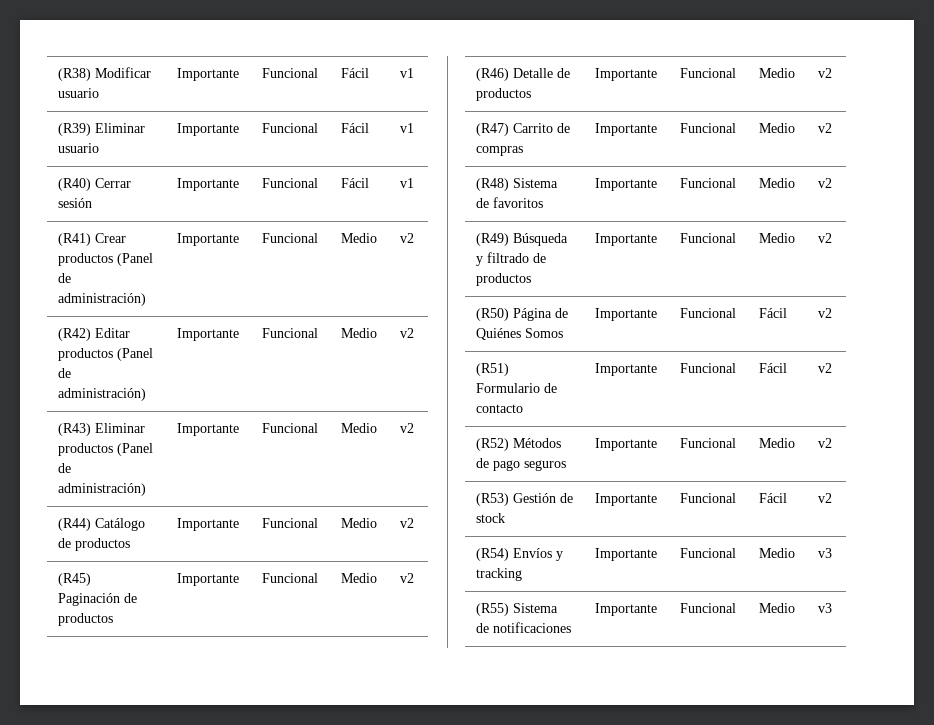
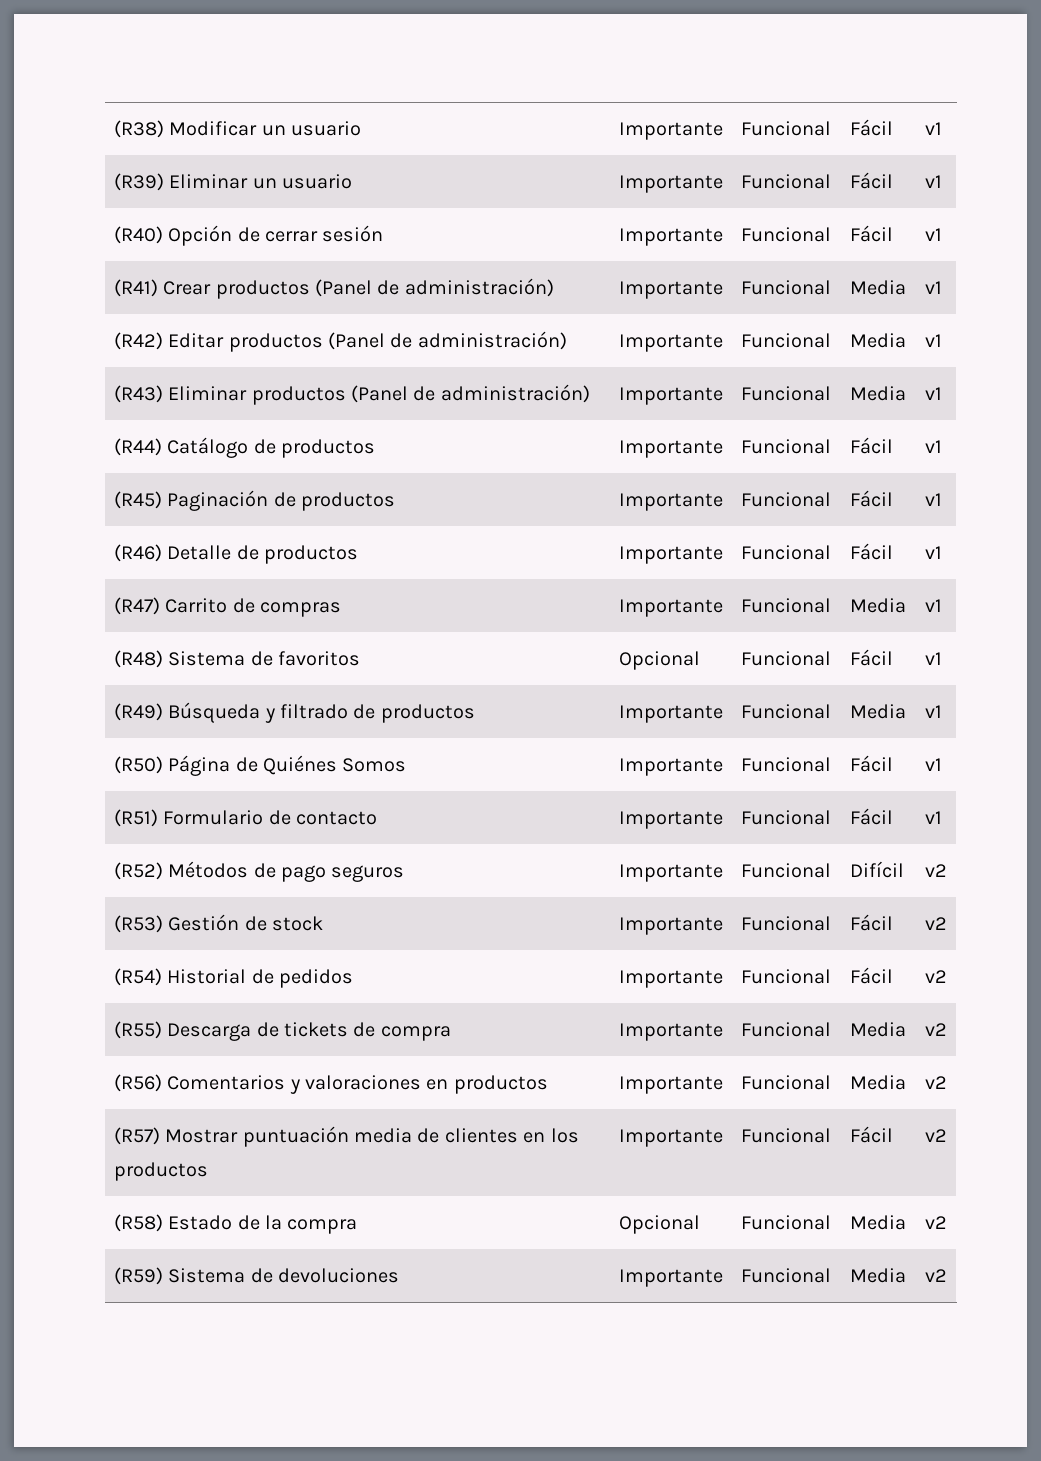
(152, 72) none -> [261,125,286,136] un
(146, 128) none -> [252,178,277,189] un
[95,178,132,188] Cerrar -> [168,225,319,246] Opción de cerrar
[341,233,378,243] [400,233,415,243] Medio | v2 -> [849,280,906,295] [924,281,942,294] Media | v1
[341,328,378,338] [400,328,415,338] Medio | v2 -> [849,333,906,348] [924,334,942,347] Media | v1
[341,423,378,433] [400,423,415,433] Medio | v2 -> [849,386,906,401] [924,387,942,400] Media | v1
[341,518,378,528] [400,518,415,528] Medio | v2 -> [849,437,893,454] [924,440,942,453] Fácil | v1
[341,573,378,583] [400,573,415,583] Medio | v2 -> [849,490,893,507] [924,493,942,506] Fácil | v1
[759,68,796,78] [818,68,833,78] Medio | v2 -> [849,543,893,560] [924,546,942,559] Fácil | v1
[759,123,796,133] [818,123,833,133] Medio | v2 -> [849,598,906,613] [924,599,942,612] Media | v1
[595,178,658,191] [680,178,737,188] [759,178,796,188] [818,178,833,188] Importante | Funcional | Medio | v2 -> [618,651,700,670] [740,651,831,666] [849,649,893,666] [924,652,942,665] Opcional | Funcional | Fácil | v1
[759,233,796,243] [818,233,833,243] Medio | v2 -> [849,704,906,719] [924,705,942,718] Media | v1
[818,308,833,318] v2 -> [924,758,942,771] v1
[818,363,833,373] v2 -> [924,811,942,824] v1
[759,438,796,448] Medio -> [849,861,904,878] Difícil
[513,548,564,561] [476,568,523,581] [595,548,658,561] [680,548,737,558] [759,548,796,558] [818,548,833,558] Envíos y tracking | Importante | Funcional | Medio | v3 -> [167,969,354,988] [618,970,723,988] [740,969,831,984] [849,967,893,984] [924,970,947,983] Historial de pedidos | Importante | Funcional | Fácil | v2
[513,603,559,613] [476,622,572,633] [595,603,658,616] [680,603,737,613] [759,603,796,613] [818,603,833,613] Sistema de notificaciones | Importante | Funcional | Medio | v3 -> [167,1022,451,1041] [618,1023,723,1041] [740,1022,831,1037] [849,1022,906,1037] [924,1023,947,1036] [113,1074,548,1094] [618,1076,723,1094] [740,1075,831,1090] [849,1075,906,1090] [924,1076,947,1089] [113,1126,579,1147] [113,1162,208,1181] [618,1129,723,1147] [740,1128,831,1143] [849,1126,893,1143] [924,1129,947,1142] [113,1214,358,1234] [618,1215,700,1234] [740,1215,831,1230] [849,1215,906,1230] [924,1216,947,1229] [113,1267,400,1285] [618,1269,723,1287] [740,1268,831,1283] [849,1268,906,1283] [924,1269,947,1282] Descarga de tickets de compra | Importante | Funcional | Media | v2 // (R56) Comentarios y valoraciones en productos | Importante | Funcional | Media | v2 // (R57) Mostrar puntuación media de clientes en los productos | Importante | Funcional | Fácil | v2 // (R58) Estado de la compra | Opcional | Funcional | Media | v2 // (R59) Sistema de devoluciones | Importante | Funcional | Media | v2

